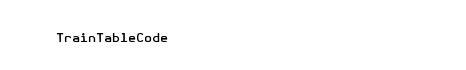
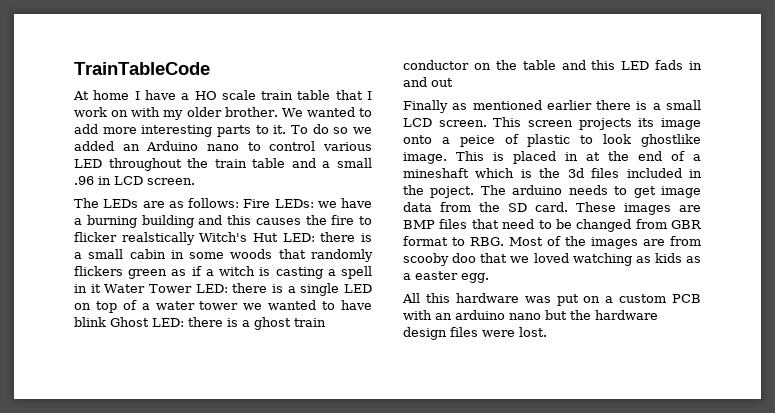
(168, 37) none -> [73,90,373,100] [74,107,372,120] [74,124,372,137] [74,141,372,151] [74,158,372,171] [74,176,195,185] [74,198,372,208] [74,215,372,228] [74,232,372,245] [74,249,373,262] [74,266,373,279] [74,283,372,296] [74,300,372,313] [74,317,326,330] [403,60,702,70] [403,77,453,87] [403,100,701,113] [403,117,701,130] [403,134,701,147] [403,151,701,164] [403,168,702,178] [403,185,701,198] [403,202,701,215] [403,219,702,232] [403,236,701,249] [403,253,701,266] [403,271,489,283] [402,293,701,306] [403,310,658,320] [403,327,547,340] // At home I have a HO scale train table that I work on with my older brother. We wanted to add more interesting parts to it. To do so we added an Arduino nano to control various LED throughout the train table and a small .96 in LCD screen. // The LEDs are as follows: Fire LEDs: we have a burning building and this causes the fire to flicker realstically Witch's Hut LED: there is a small cabin in some woods that randomly flickers green as if a witch is casting a spell in it Water Tower LED: there is a single LED on top of a water tower we wanted to have blink Ghost LED: there is a ghost train conductor on the table and this LED fads in and out // Finally as mentioned earlier there is a small LCD screen. This screen projects its image onto a peice of plastic to look ghostlike image. This is placed in at the end of a mineshaft which is the 3d files included in the poject. The arduino needs to get image data from the SD card. These images are BMP files that need to be changed from GBR format to RBG. Most of the images are from scooby doo that we loved watching as kids as a easter egg. // All this hardware was put on a custom PCB with an arduino nano but the hardware design files were lost.

